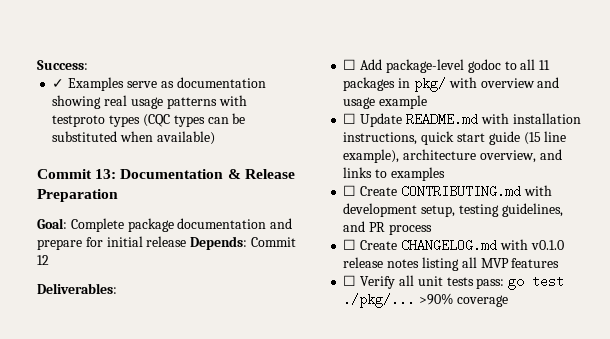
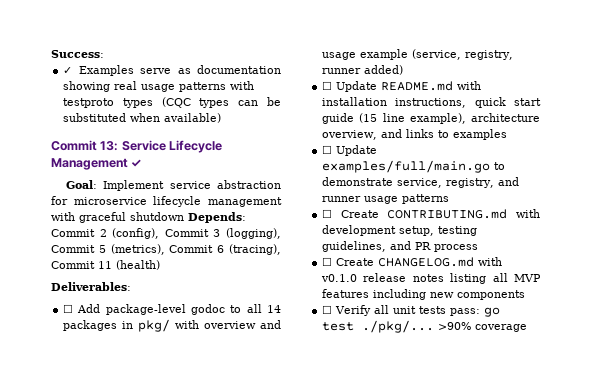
[120,169,295,179] [37,189,118,202] [37,218,293,232] [37,236,296,250] [37,255,49,265] Documentation & Release Preparation // Goal: Complete package documentation and prepare for initial release Depends: Commit 12 -> [121,140,223,153] [51,158,143,170] [65,180,281,191] [51,196,282,207] [51,212,246,223] [51,228,281,239] [51,244,281,255] [51,260,160,270] Service Lifecycle Management ✓ // Goal: Implement service abstraction for microservice lifecycle management with graceful shutdown Depends: Commit 2 (config), Commit 3 (logging), Commit 5 (metrics), Commit 6 (tracing), Commit 11 (health)
[539,60,551,70] 11 -> [267,305,281,313] 14
(428, 102) none -> [412,49,514,60] [322,65,404,75] (service, registry, runner added)
(445, 174) none -> [322,145,378,156] [322,160,506,173] [322,177,520,188] [322,194,450,204] // ☐ Update examples/full/main.go to demonstrate service, registry, and runner usage patterns
(560, 263) none -> [373,289,526,300] including new components

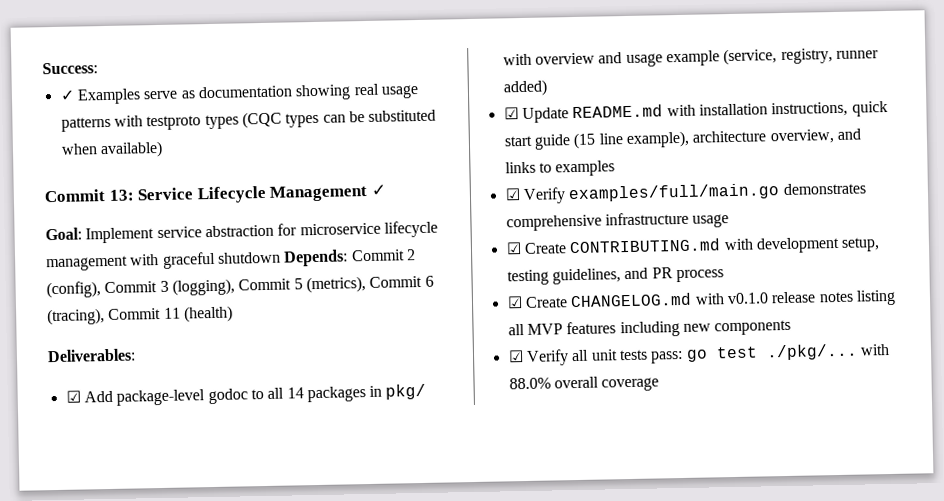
[63,304,74,313] ☐ -> [65,390,81,403] ☑
[322,81,333,90] ☐ -> [503,107,519,120] ☑
[322,145,378,156] [322,160,506,173] [322,177,520,188] [322,194,450,204] [322,209,333,218] ☐ Update examples/full/main.go to demonstrate service, registry, and runner usage patterns // ☐ -> [504,182,866,205] [505,211,730,232] [505,242,522,255] ☑ Verify examples/full/main.go demonstrates comprehensive infrastructure usage // ☑
[322,257,333,266] ☐ -> [506,296,523,309] ☑
[322,305,333,314] ☐ -> [507,350,524,363] ☑
[438,322,472,330] >90% -> [859,344,890,356] [508,376,599,390] with 88.0% overall

